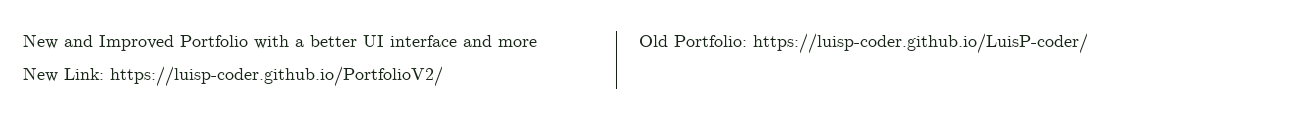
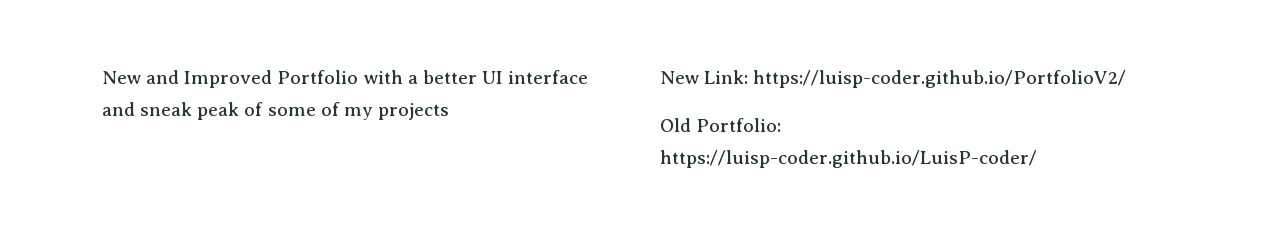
[498,39,537,47] more -> [140,102,449,120] sneak peak of some of my projects

